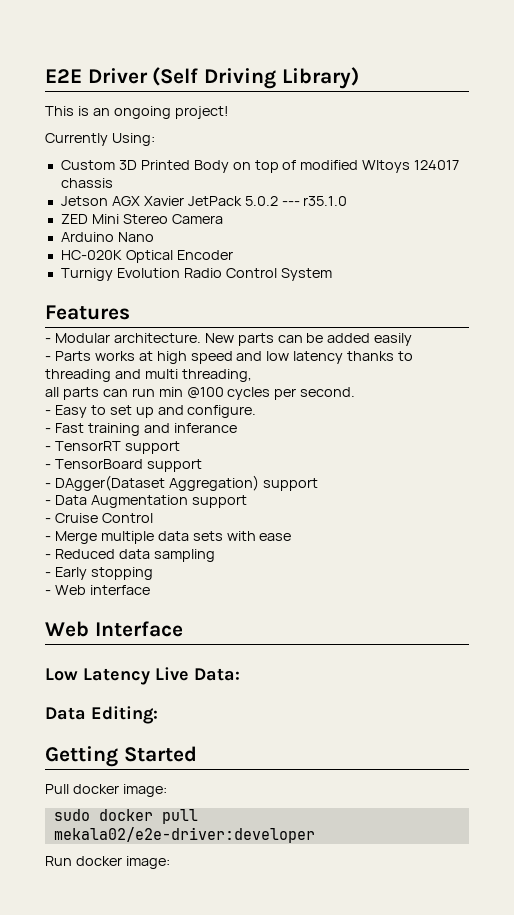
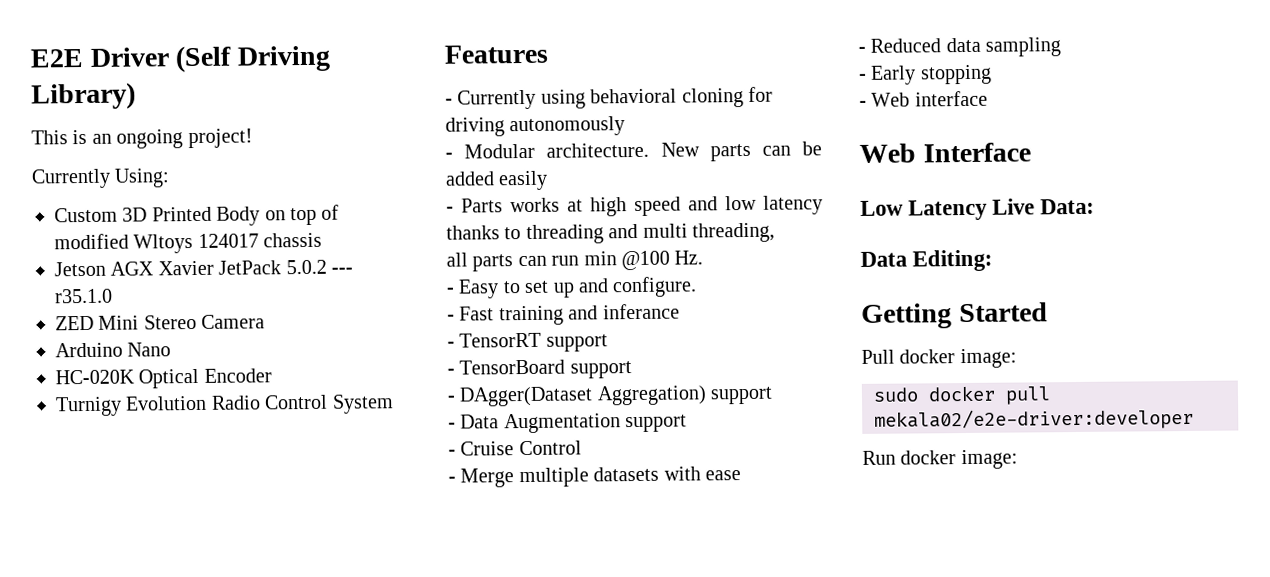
(130, 312) none -> [445,86,773,110] [445,116,626,137] // - Currently using behavioral cloning for driving autonomously
[227,387,356,400] cycles per second. -> [674,250,704,265] Hz.
[157,531,223,541] data sets -> [593,466,660,482] datasets

